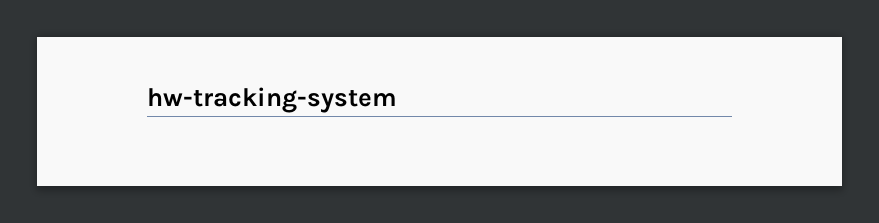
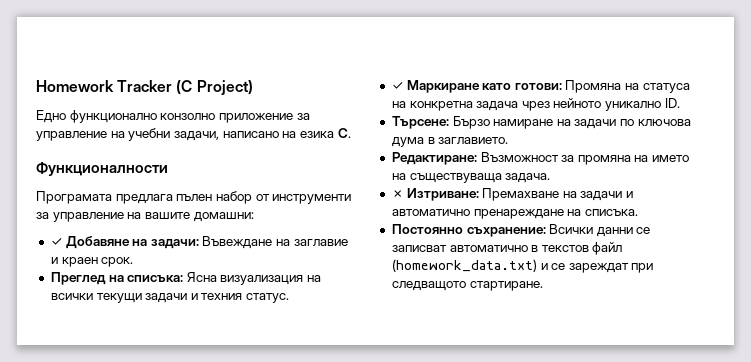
[147,87,397,113] hw-tracking-system -> [36,80,253,95] [36,110,310,123] [36,128,351,141] [36,162,168,176] [36,191,352,204] [36,212,254,222] [50,236,348,249] [50,257,134,267] [50,272,322,285] [50,293,290,303] [391,80,690,93] [391,98,680,111] [391,116,691,129] [391,137,509,147] [391,152,690,165] [391,173,551,183] [391,188,634,201] [391,209,638,219] [391,224,651,237] [391,242,623,255] [391,259,654,273] [391,281,543,291] Homework Tracker (C Project) // Едно функционално конзолно приложение за управление на учебни задачи, написано на езика C. // Функционалности // Програмата предлага пълен набор от инструменти за управление на вашите домашни: // ✓ Добавяне на задачи: Въвеждане на заглавие и краен срок. // Преглед на списъка: Ясна визуализация на всички текущи задачи и техния статус. // ✓ Маркиране като готови: Промяна на статуса на конкретна задача чрез нейното уникално ID. // Търсене: Бързо намиране на задачи по ключова дума в заглавието. // Редактиране: Възможност за промяна на името на съществуваща задача. // ✗ Изтриване: Премахване на задачи и автоматично пренареждане на списъка. // Постоянно съхранение: Всички данни се записват автоматично в текстов файл (homework_data.txt) и се зареждат при следващото стартиране.

